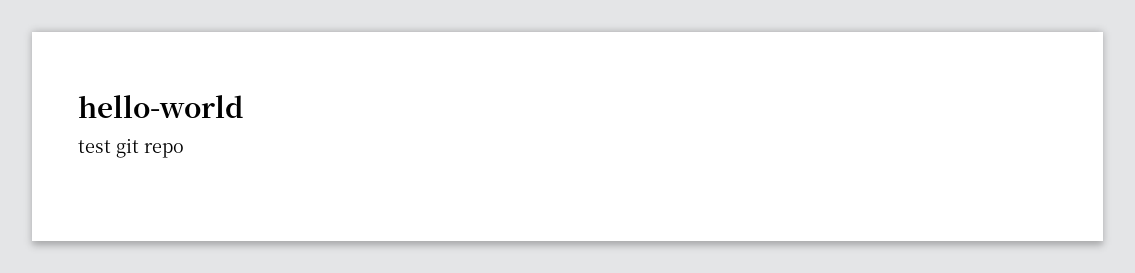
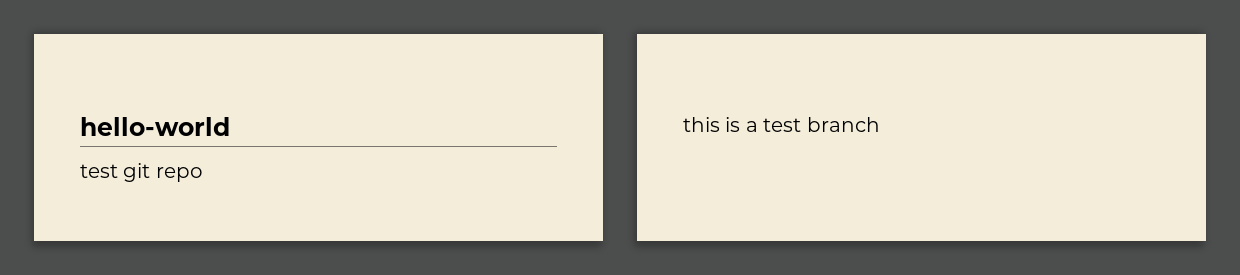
(184, 150) none -> [683,117,880,132] // this is a test branch

